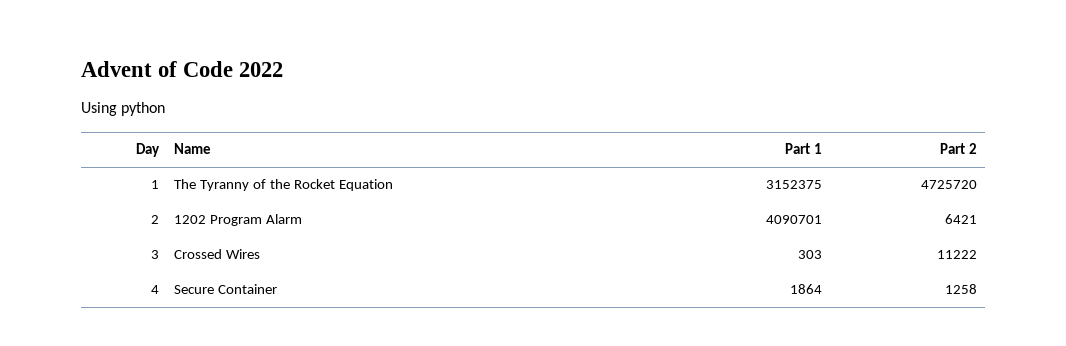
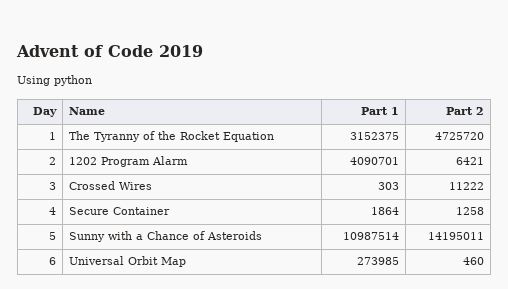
[239,62,284,77] 2022 -> [159,45,203,57] 2019
(977, 289) none -> [48,232,56,240] [69,231,263,242] [342,232,399,240] [427,232,484,240] [48,257,56,265] [69,256,187,267] [356,257,399,265] [462,257,484,265] // 5 | Sunny with a Chance of Asteroids | 10987514 | 14195011 // 6 | Universal Orbit Map | 273985 | 460

